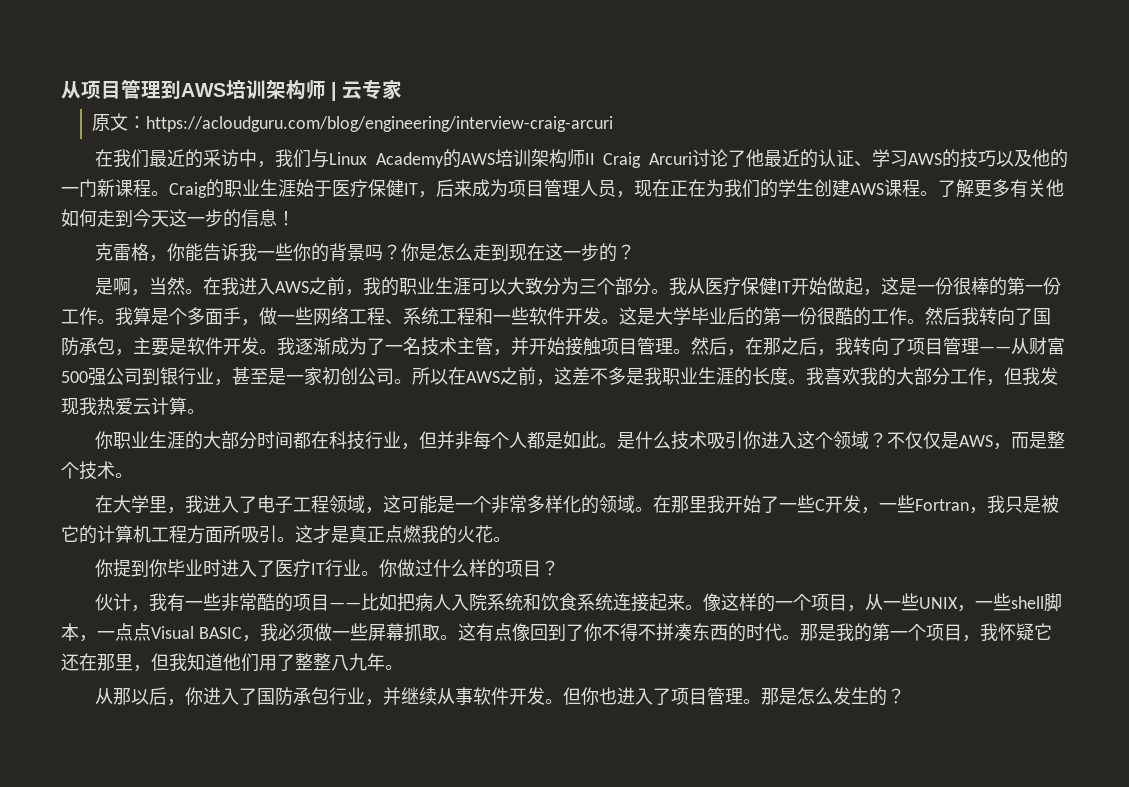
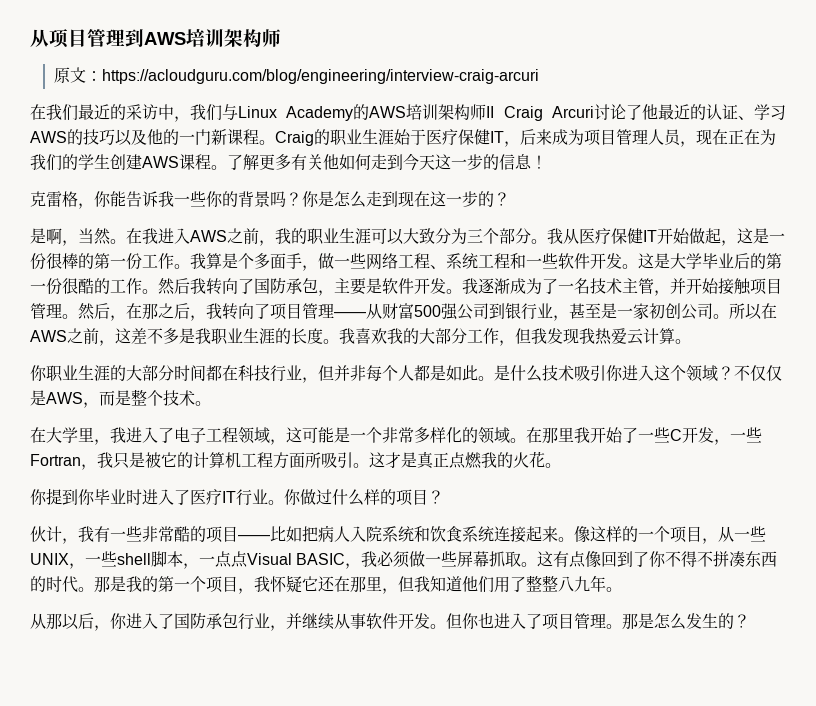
[331,80,402,101] | 云专家 -> (281, 38) none

